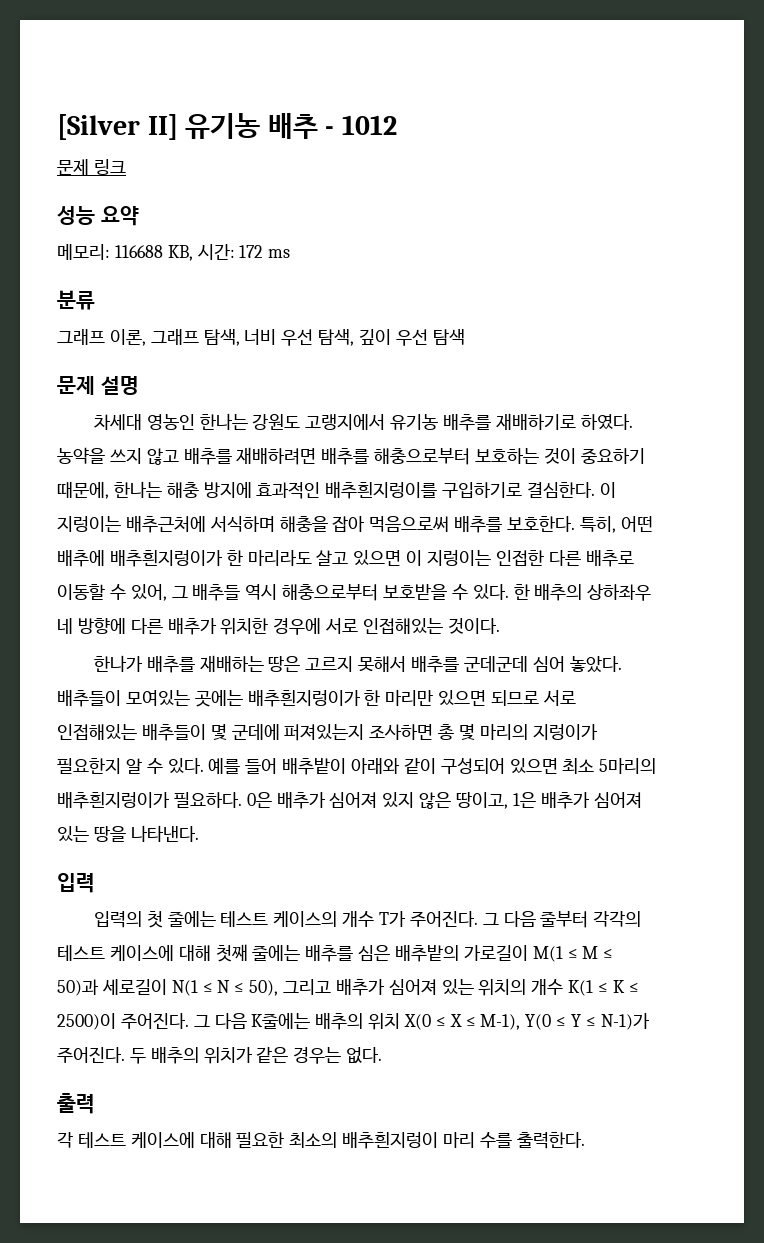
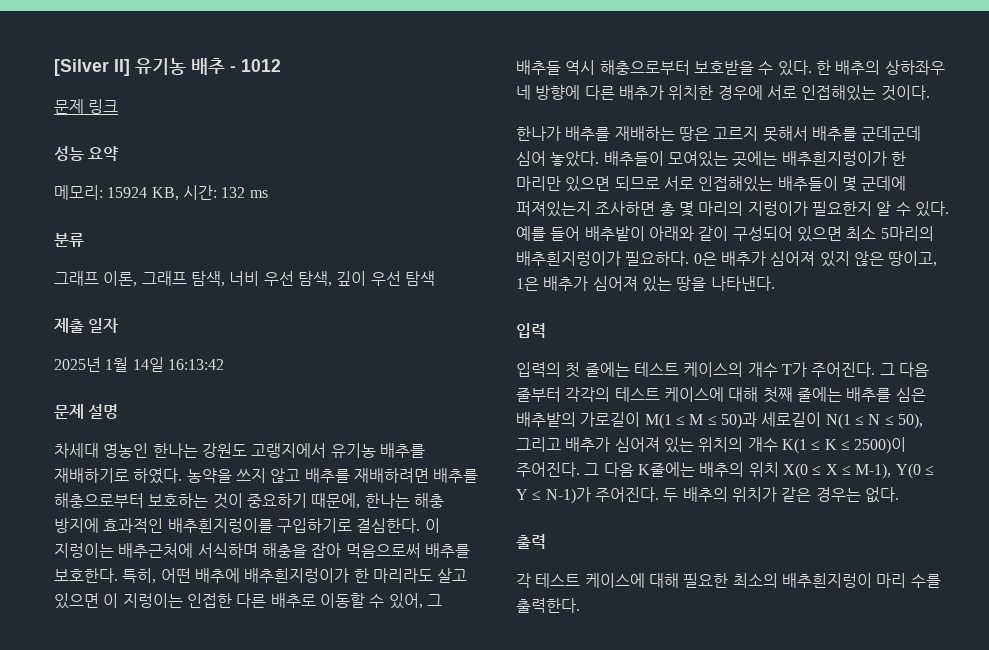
[114,245,163,258] 116688 -> [107,187,148,198] 15924
[239,245,264,258] 172 -> [221,187,246,198] 132
(465, 337) none -> [54,318,119,333] [54,357,224,372] // 제출 일자 // 2025년 1월 14일 16:13:42

